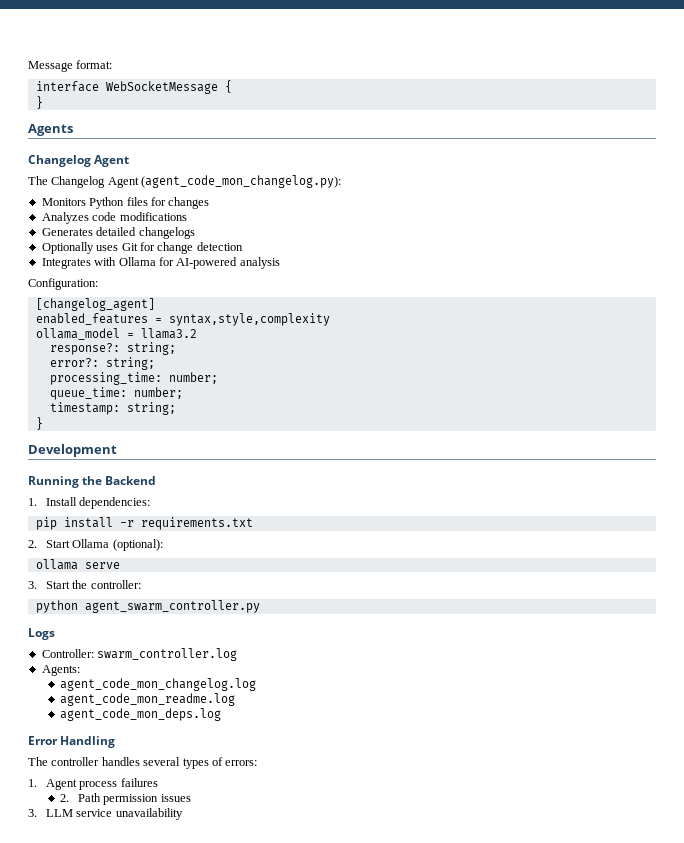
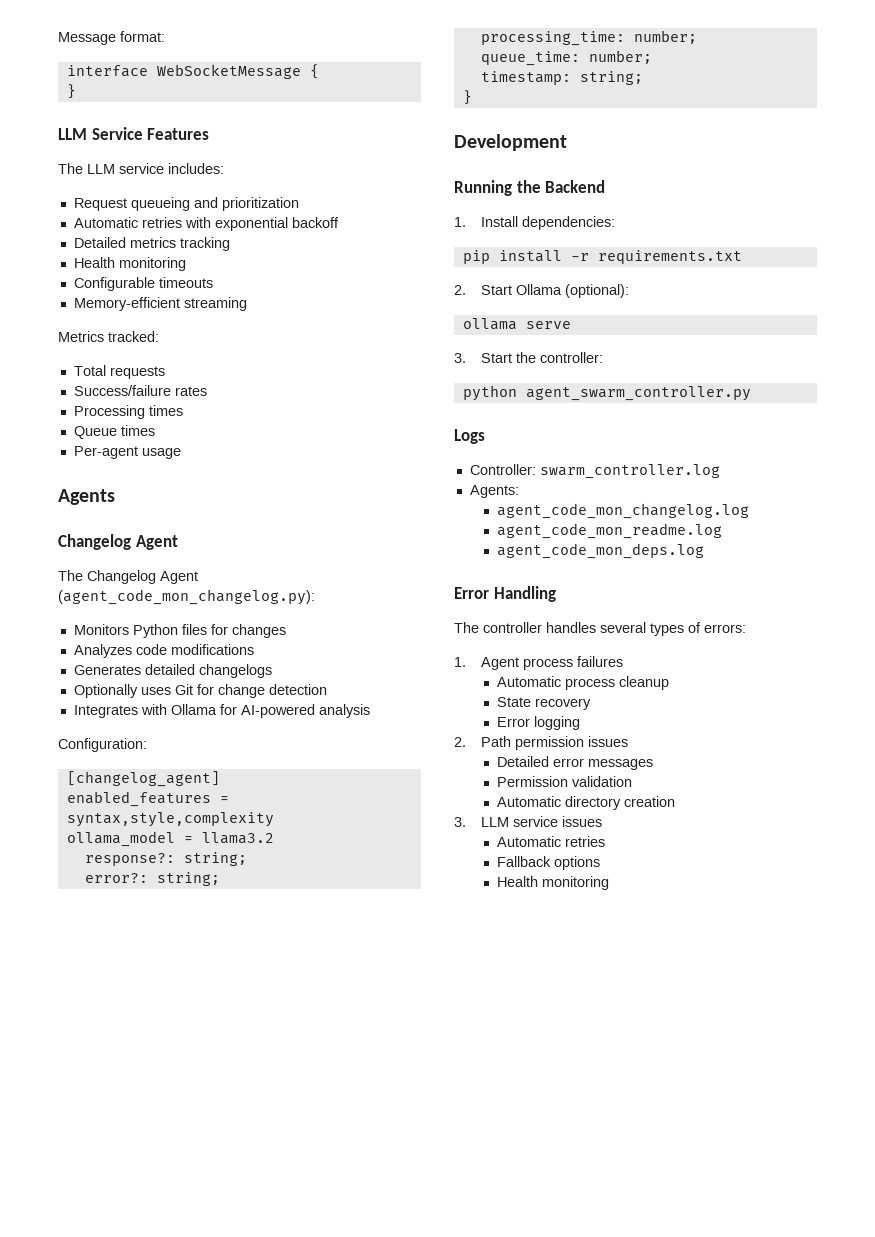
(43, 102) none -> [58,127,210,140] [58,163,224,174] [73,197,299,211] [73,217,339,231] [73,237,230,251] [73,257,186,271] [73,277,213,291] [73,297,247,311] [58,331,159,342] [73,365,165,379] [73,385,207,396] [73,405,183,419] [73,425,155,439] [73,446,181,459] // LLM Service Features // The LLM service includes: // Request queueing and prioritization // Automatic retries with exponential backoff // Detailed metrics tracking // Health monitoring // Configurable timeouts // Memory-efficient streaming // Metrics tracked: // Total requests // Success/failure rates // Processing times // Queue times // Per-agent usage
[59,793,191,805] [28,808,183,820] 2. Path permission issues // 3. LLM service unavailability -> [497,676,670,690] [497,697,592,710] [497,716,581,730] [454,736,629,750] [497,756,654,770] [497,776,633,787] [497,796,676,810] [454,816,603,827] [497,836,606,847] [497,856,601,870] [497,876,610,890] Automatic process cleanup // State recovery // Error logging // 2. Path permission issues // Detailed error messages // Permission validation // Automatic directory creation // 3. LLM service issues // Automatic retries // Fallback options // Health monitoring

